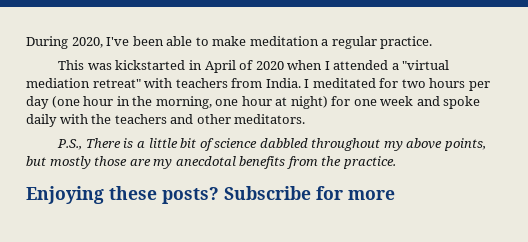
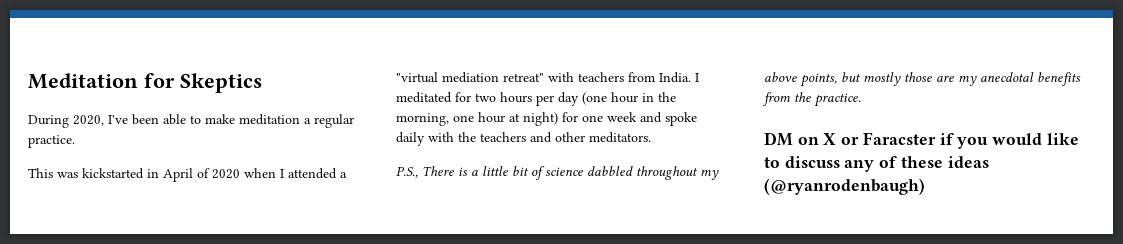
(26, 42) none -> [28,73,262,93] Meditation for Skeptics //
[26,186,395,204] Enjoying these posts? Subscribe for more -> [764,132,1079,149] [764,156,989,172] [764,178,925,195] DM on X or Faracster if you would like to discuss any of these ideas (@ryanrodenbaugh)

